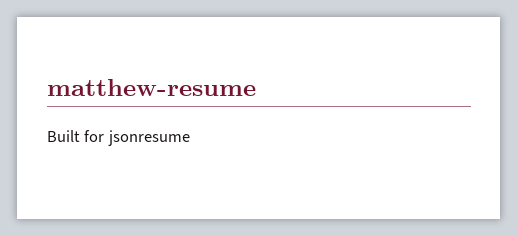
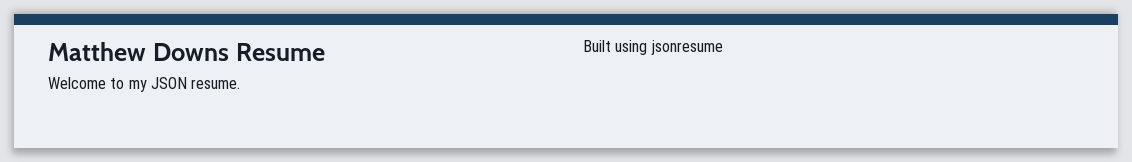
[47,79,256,96] matthew-resume -> [48,42,325,61] [48,77,241,92] Matthew Downs Resume // Welcome to my JSON resume.
[84,130,105,142] for -> [615,40,648,55] using

